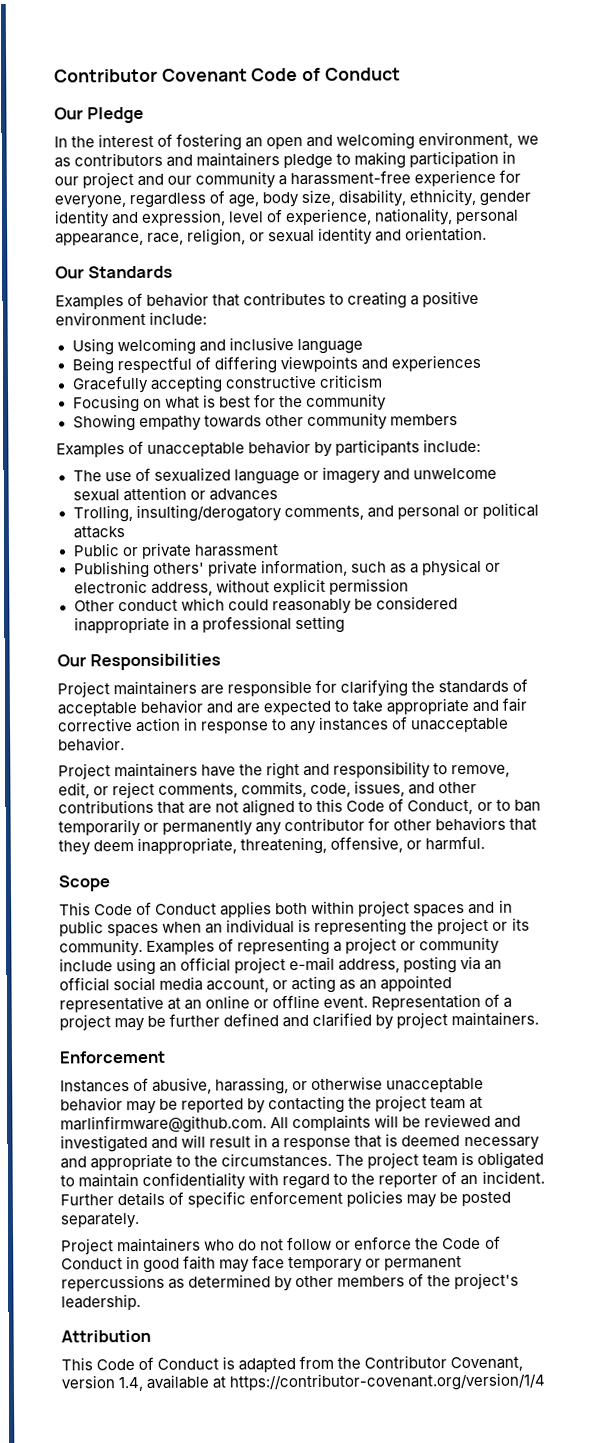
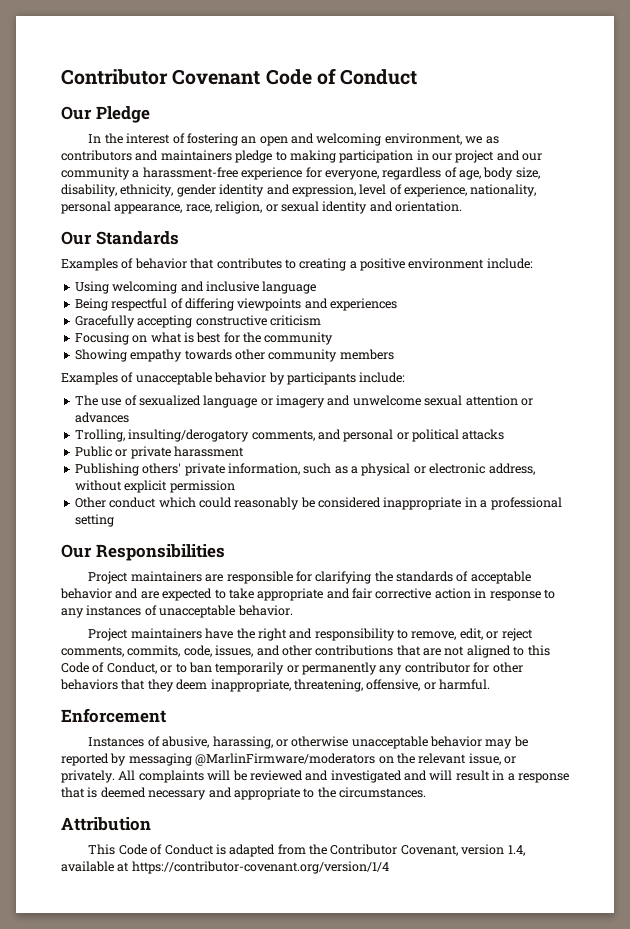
[58,875,111,892] [59,899,513,918] [59,917,530,937] [59,936,501,957] [59,955,503,976] [59,975,453,994] [59,993,513,1013] [59,1011,540,1032] // Scope // This Code of Conduct applies both within project spaces and in public spaces when an individual is representing the project or its community. Examples of representing a project or community include using an official project e-mail address, posting via an official social media account, or acting as an appointed representative at an online or offline event. Representation of a project may be further defined and clarified by project maintainers. -> (490, 684) none
[268,1095,484,1114] [60,1115,267,1134] contacting the project team at marlinfirmware@github.com. -> [128,753,516,766] [61,770,115,783] messaging @MarlinFirmware/moderators on the relevant issue, or privately.
[335,1151,545,1169] [60,1170,545,1190] [60,1190,512,1208] [60,1212,140,1229] [61,1235,501,1255] [61,1255,463,1273] [61,1272,520,1292] [61,1293,141,1311] The project team is obligated to maintain confidentiality with regard to the reporter of an incident. Further details of specific enforcement policies may be posted separately. // Project maintainers who do not follow or enforce the Code of Conduct in good faith may face temporary or permanent repercussions as determined by other members of the project's leadership. -> (426, 792) none

